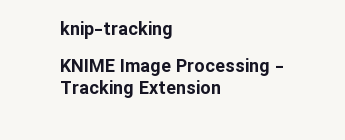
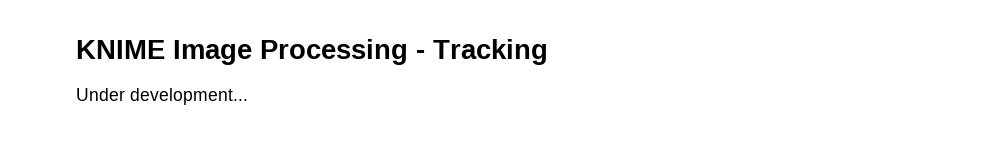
[60,21,173,39] knip-tracking // -> (76, 49) none
[139,80,221,94] Extension -> [76,88,248,105] // Under development...

